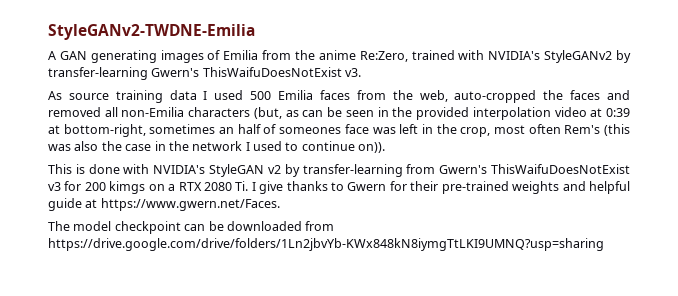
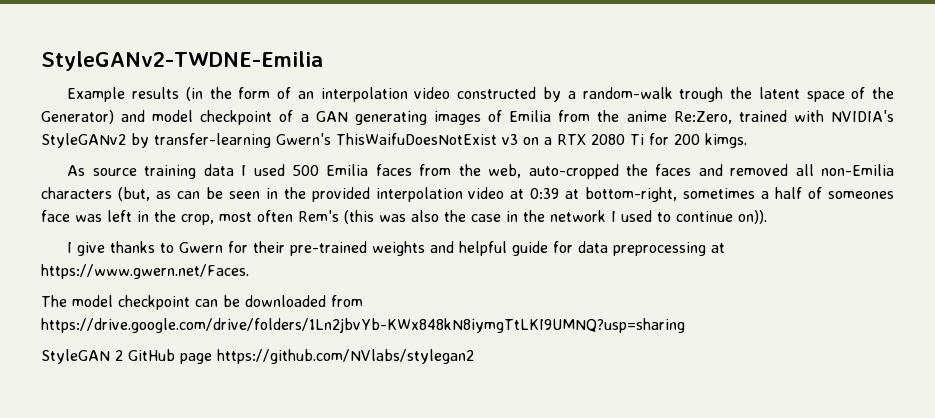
[48,51,56,60] A -> [67,87,895,102] [41,110,309,125] Example results (in the form of an interpolation video constructed by a random-walk trough the latent space of the Generator) and model checkpoint of a
[345,68,362,77] v3. -> [502,133,747,148] v3 on a RTX 2080 Ti for 200 kimgs.
[219,127,235,134] an -> [761,191,770,199] a
[48,164,630,177] [48,181,249,194] This is done with NVIDIA's StyleGAN v2 by transfer-learning from Gwern's ThisWaifuDoesNotExist v3 for 200 kimgs on a RTX 2080 Ti. -> (767, 217) none
(82, 204) none -> [553,241,707,256] for data preprocessing
(604, 244) none -> [41,349,474,364] // StyleGAN 2 GitHub page https://github.com/NVlabs/stylegan2

